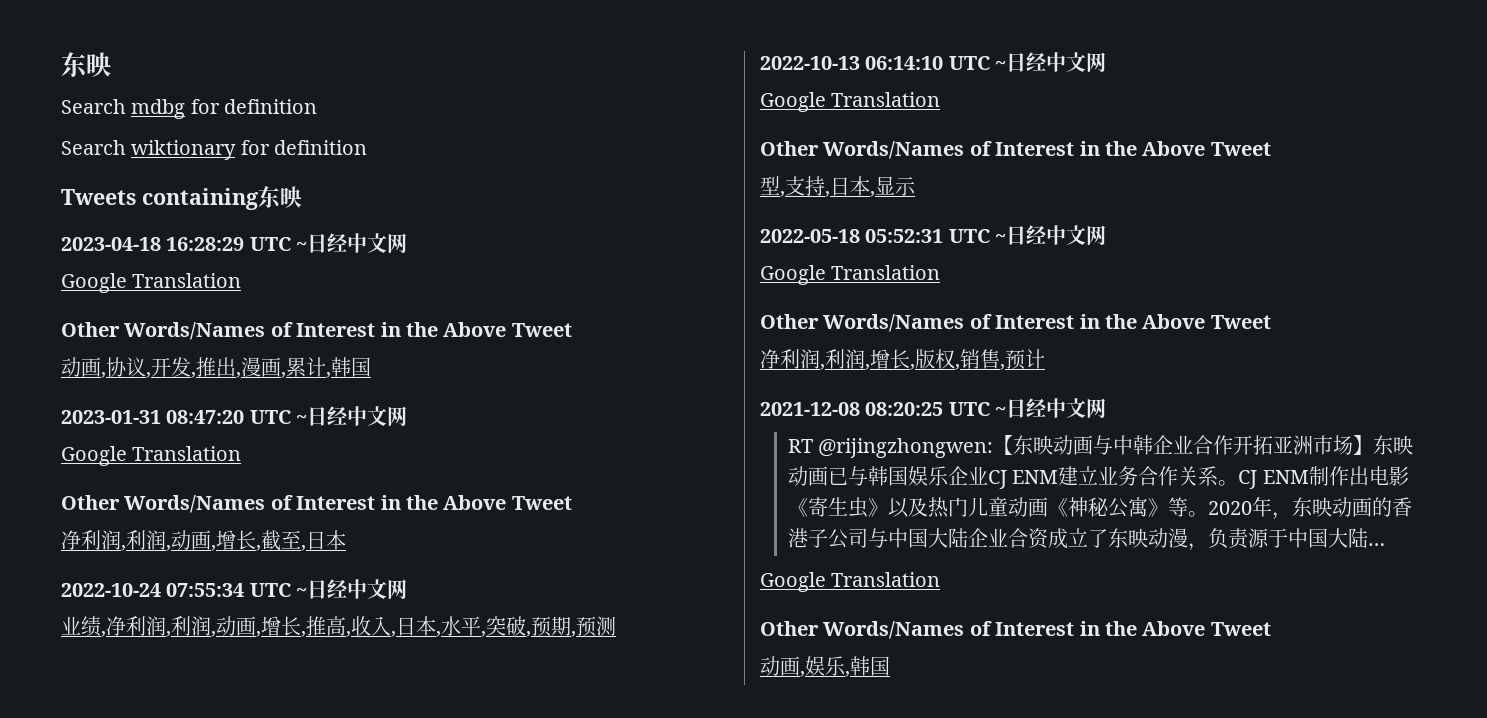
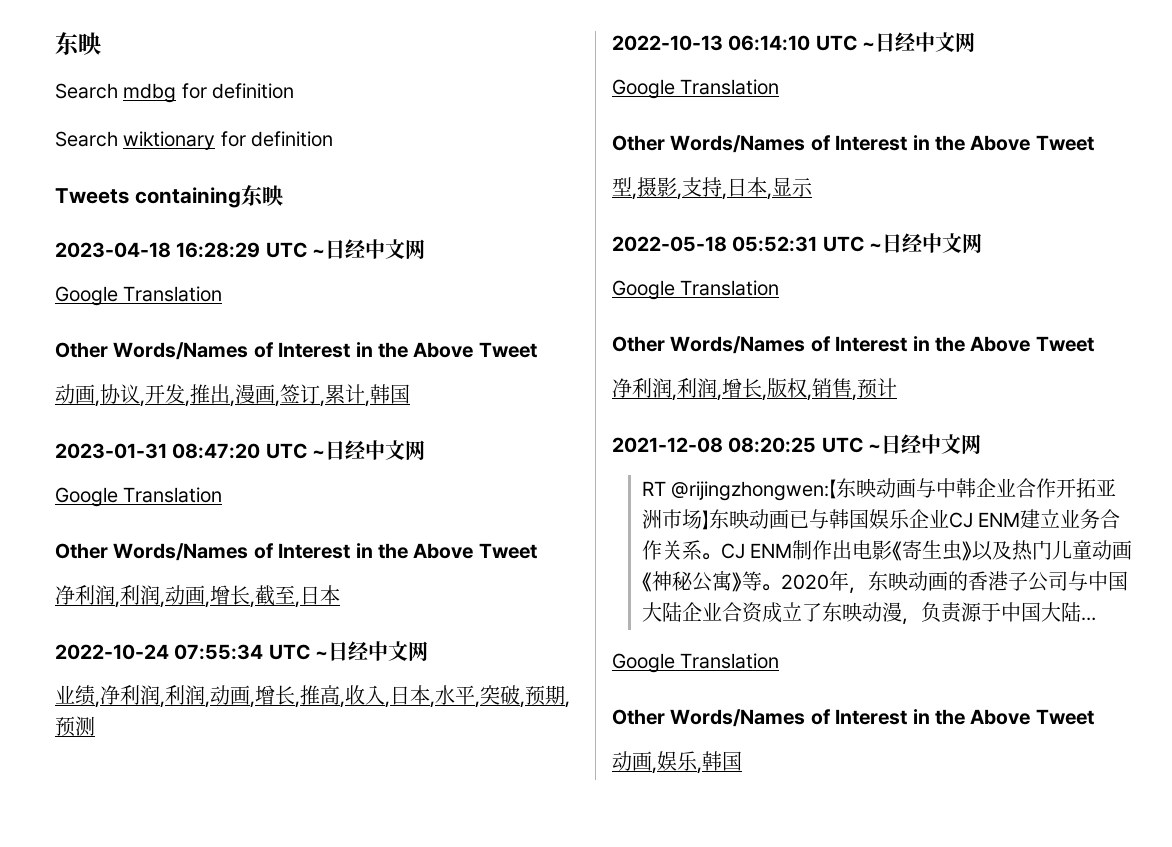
(286, 375) none -> [280,384,325,407] 签订,
(785, 194) none -> [637,177,682,200] 摄影,

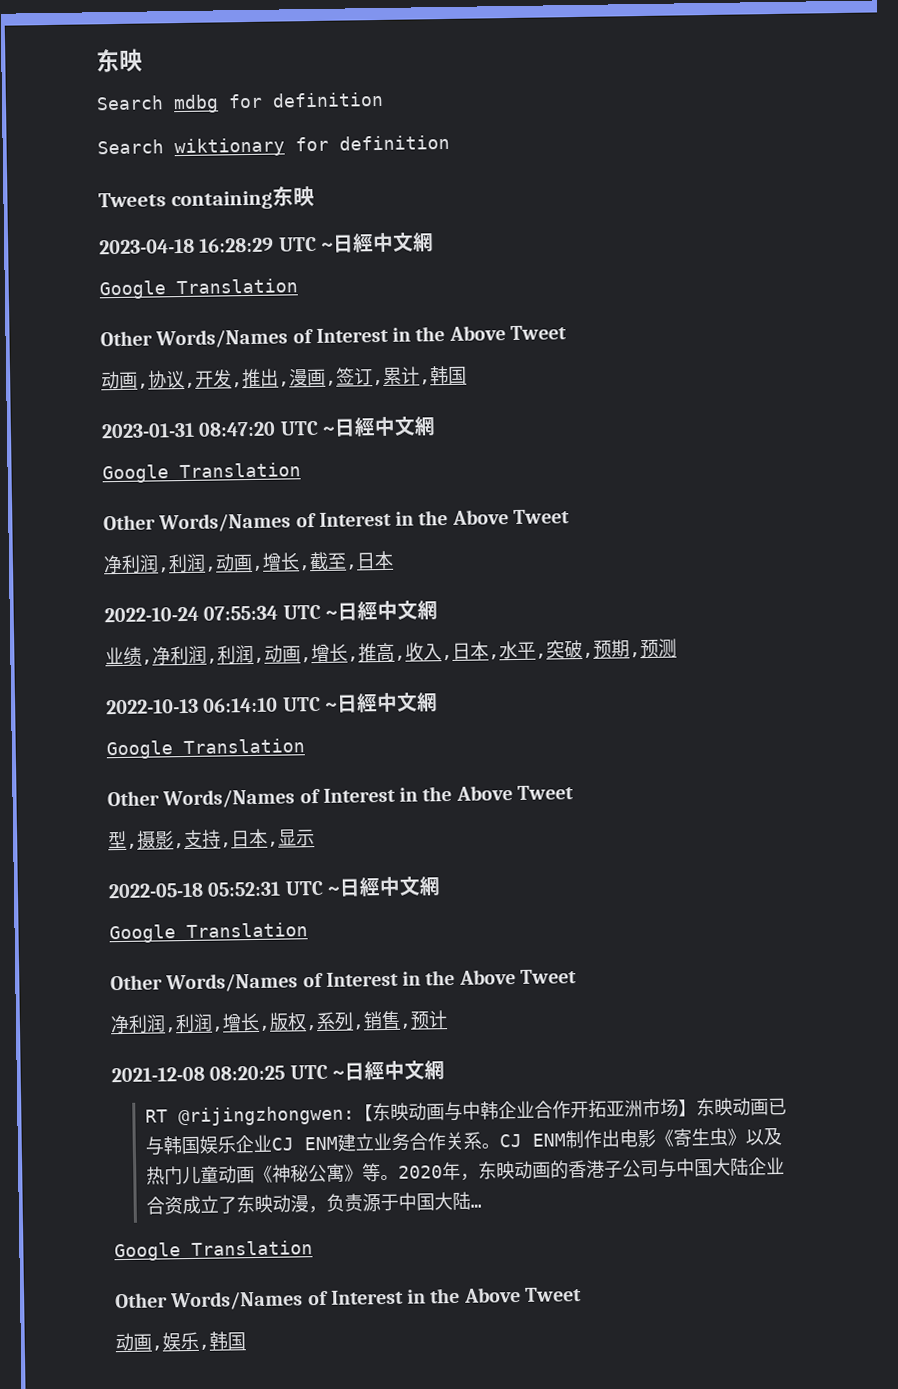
[345,239,426,259] 经中文网 -> [351,232,434,253] 經中文網
[345,440,426,460] 经中文网 -> [353,416,436,437] 經中文網
[348,641,429,661] 经中文网 -> [356,600,438,621] 經中文網
[895,32,976,52] 经中文网 -> [355,692,438,713] 經中文網
[902,233,983,253] 经中文网 -> [358,876,441,897] 經中文網
(812, 397) none -> [316,1011,365,1031] 系列,
[901,434,982,454] 经中文网 -> [363,1060,445,1081] 經中文網

